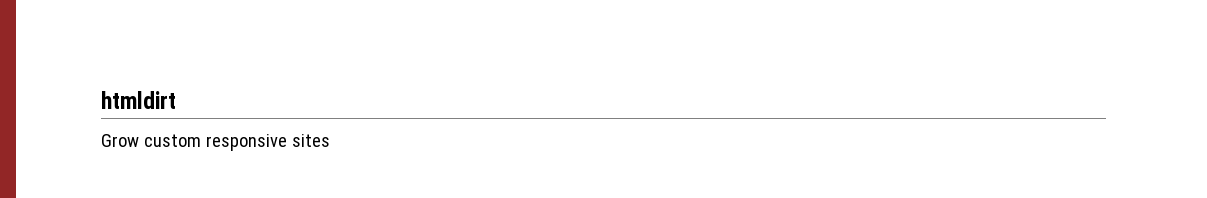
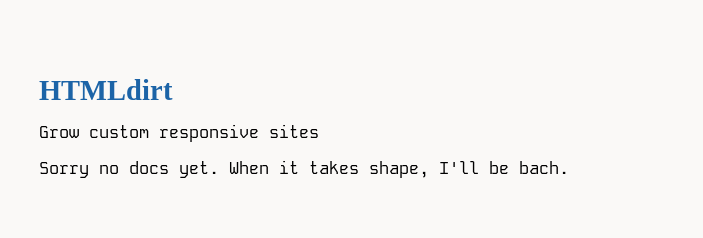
[101,91,176,109] htmldirt -> [39,79,173,100] HTMLdirt
(330, 140) none -> [39,160,569,178] // Sorry no docs yet. When it takes shape, I'll be bach.

